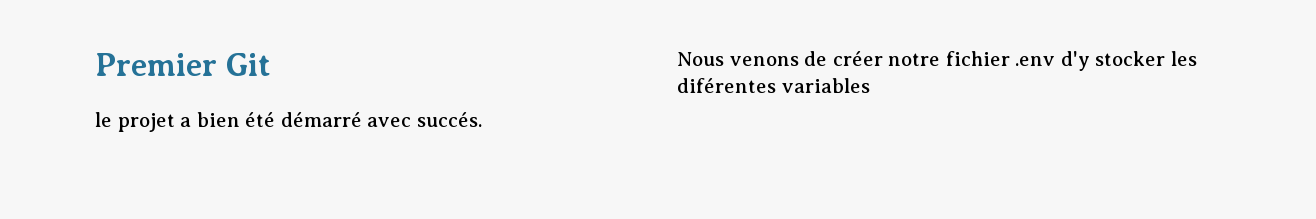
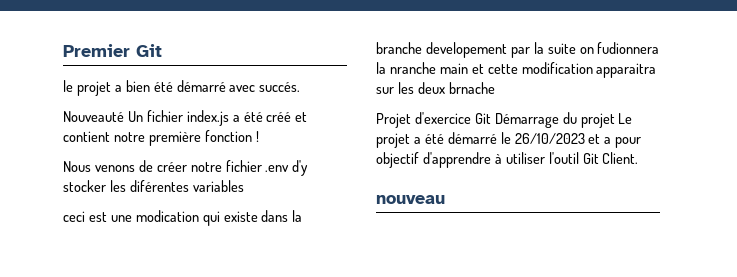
(482, 119) none -> [63,110,308,126] [63,130,259,146] // Nouveauté Un fichier index.js a été créé et contient notre première fonction !
(870, 85) none -> [63,210,303,226] [376,42,660,58] [376,62,657,78] [376,82,495,94] [376,112,633,128] [376,132,642,148] [376,152,639,168] [376,195,445,204] // ceci est une modication qui existe dans la branche developement par la suite on fudionnera la nranche main et cette modification apparaitra sur les deux brnache // Projet d'exercice Git Démarrage du projet Le projet a été démarré le 26/10/2023 et a pour objectif d'apprendre à utiliser l'outil Git Client. // nouveau

